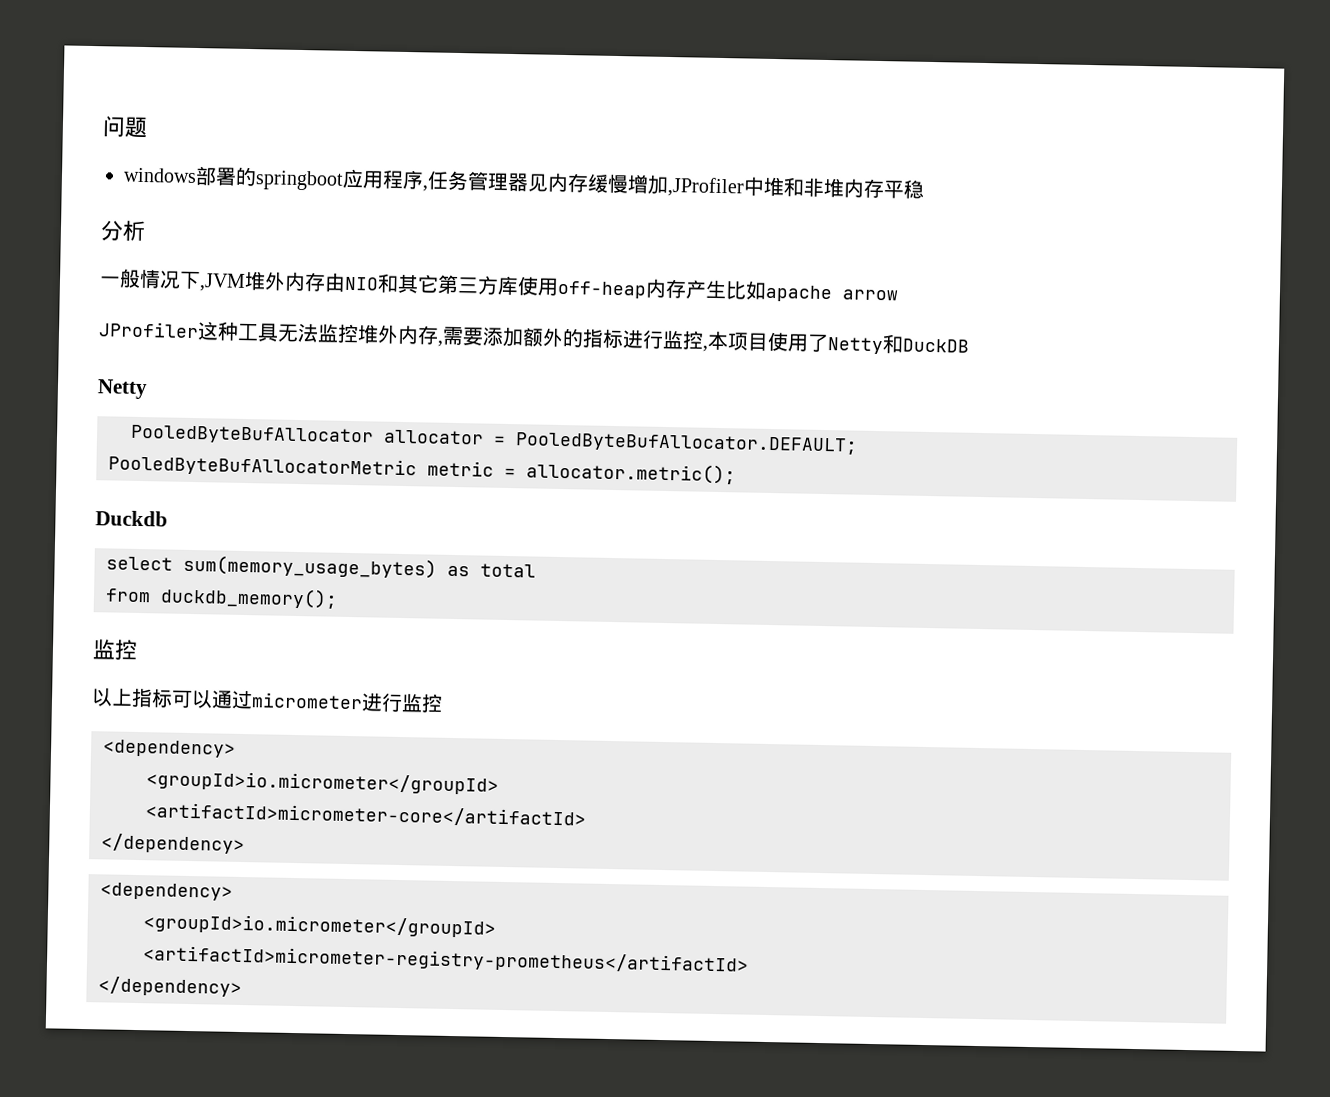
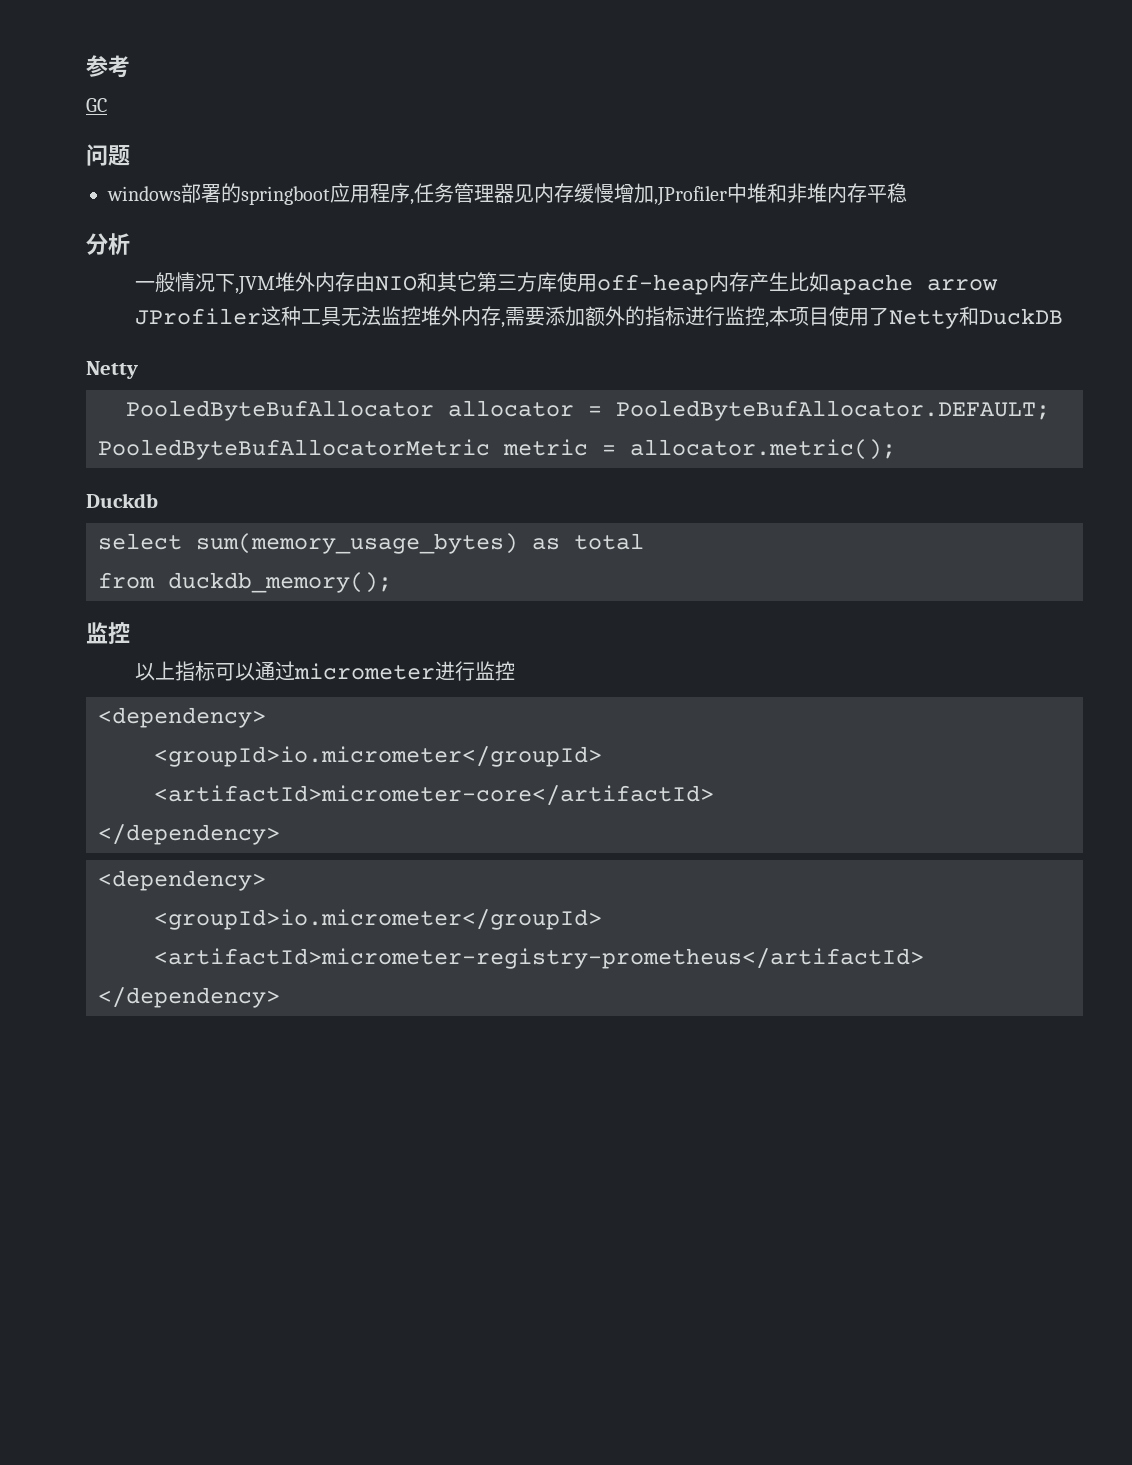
(102, 126) none -> [86,55,130,78] [86,98,107,112] 参考 // GC //

